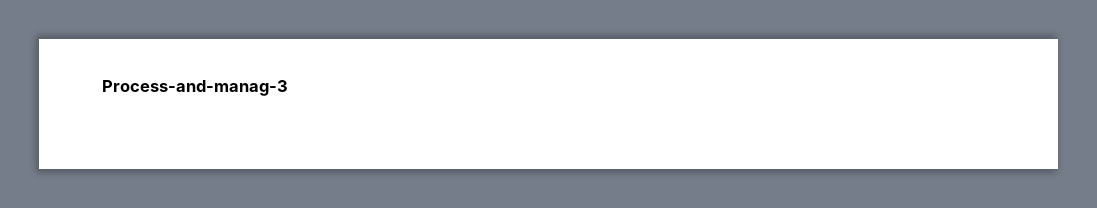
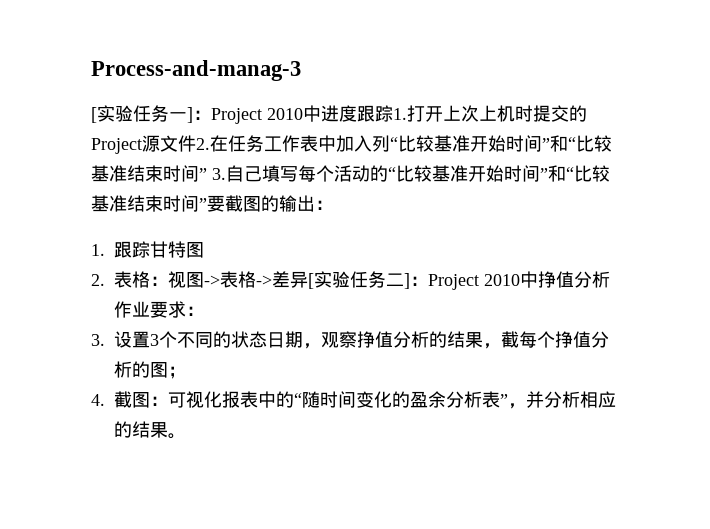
(288, 88) none -> [91,105,587,124] [91,135,612,154] [91,165,610,182] [91,195,333,212] [91,241,204,258] [91,271,610,290] [114,301,204,318] [91,331,609,349] [114,361,186,379] [91,391,616,409] [114,421,186,439] // [实验任务一]：Project 2010中进度跟踪1.打开上次上机时提交的Project源文件2.在任务工作表中加入列“比较基准开始时间”和“比较基准结束时间” 3.自己填写每个活动的“比较基准开始时间”和“比较基准结束时间”要截图的输出： // 1.跟踪甘特图 // 2.表格：视图->表格->差异[实验任务二]：Project 2010中挣值分析作业要求： // 3.设置3个不同的状态日期，观察挣值分析的结果，截每个挣值分析的图； // 4.截图：可视化报表中的“随时间变化的盈余分析表”，并分析相应的结果。

